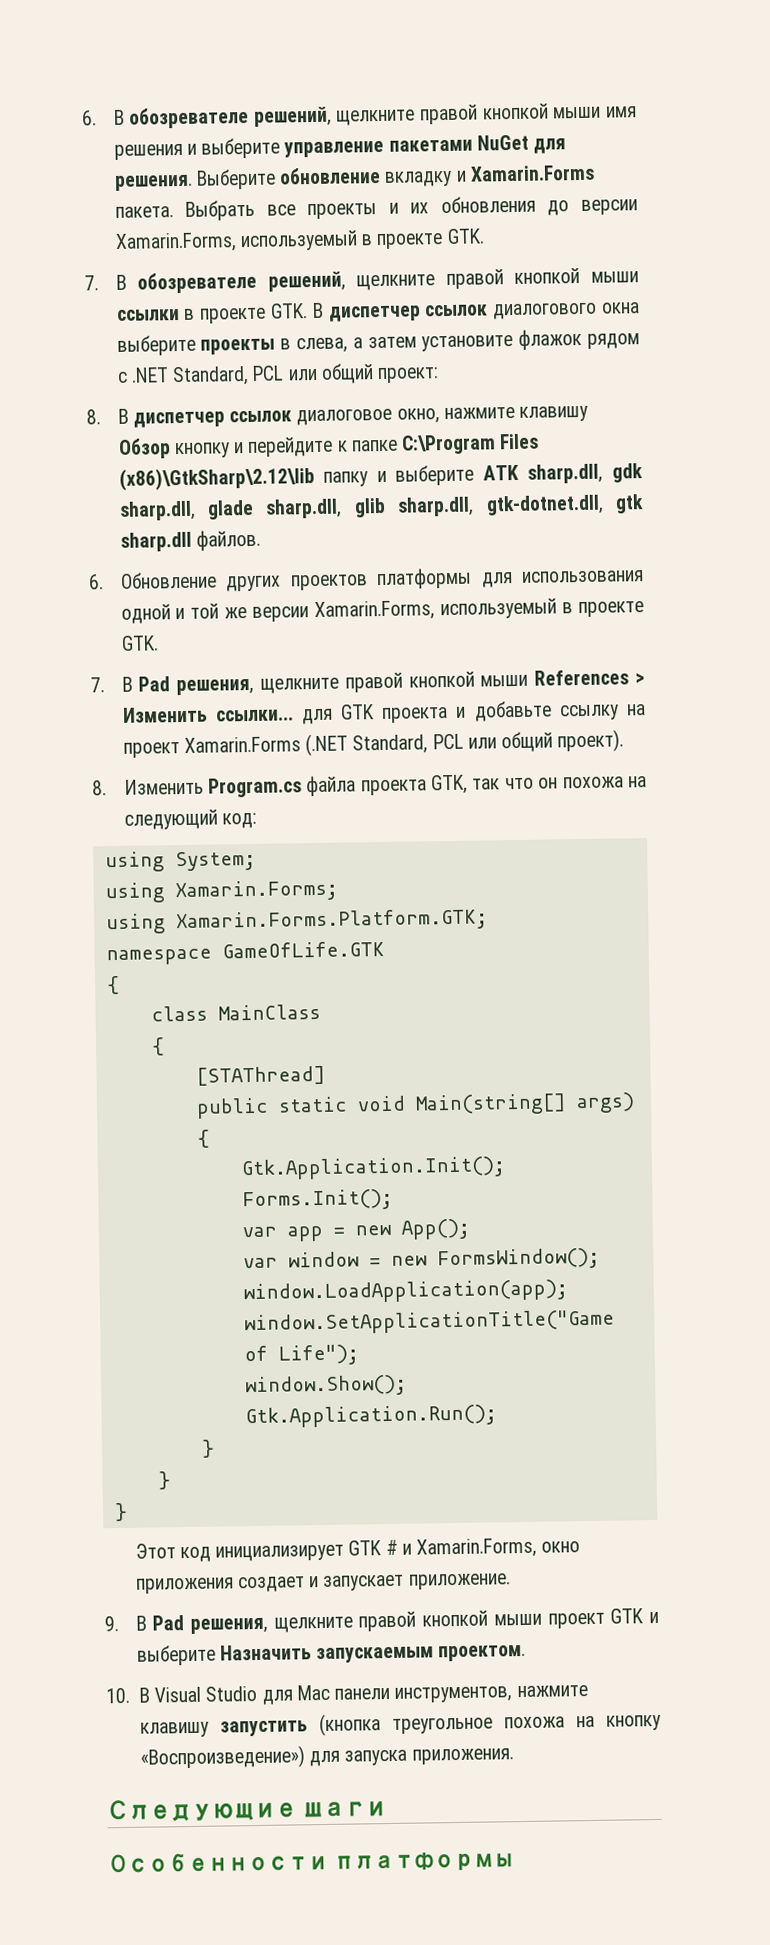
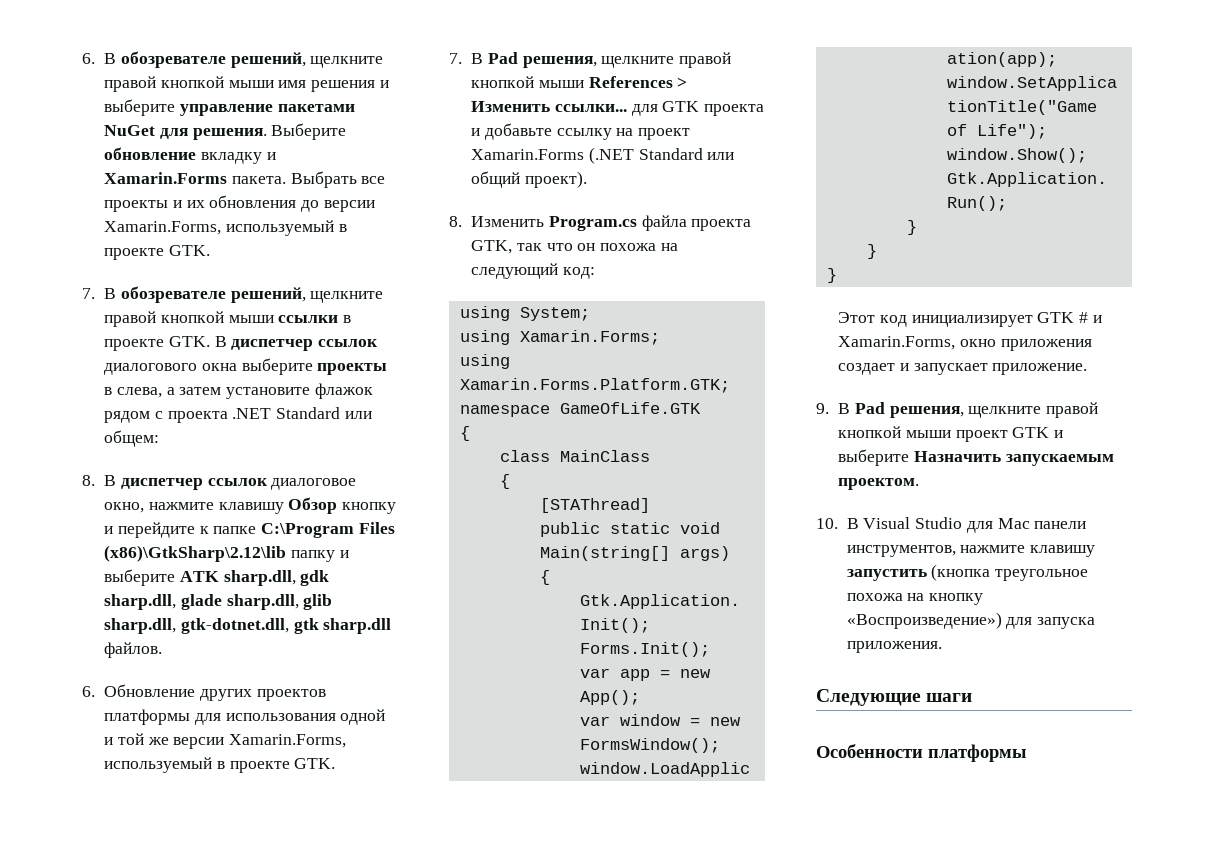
[130,363,440,387] .NET Standard, PCL или общий проект: -> [167,407,372,423] [104,430,160,447] проекта .NET Standard или общем:
[352,733,464,755] Standard, PCL -> [638,148,703,160] Standard

